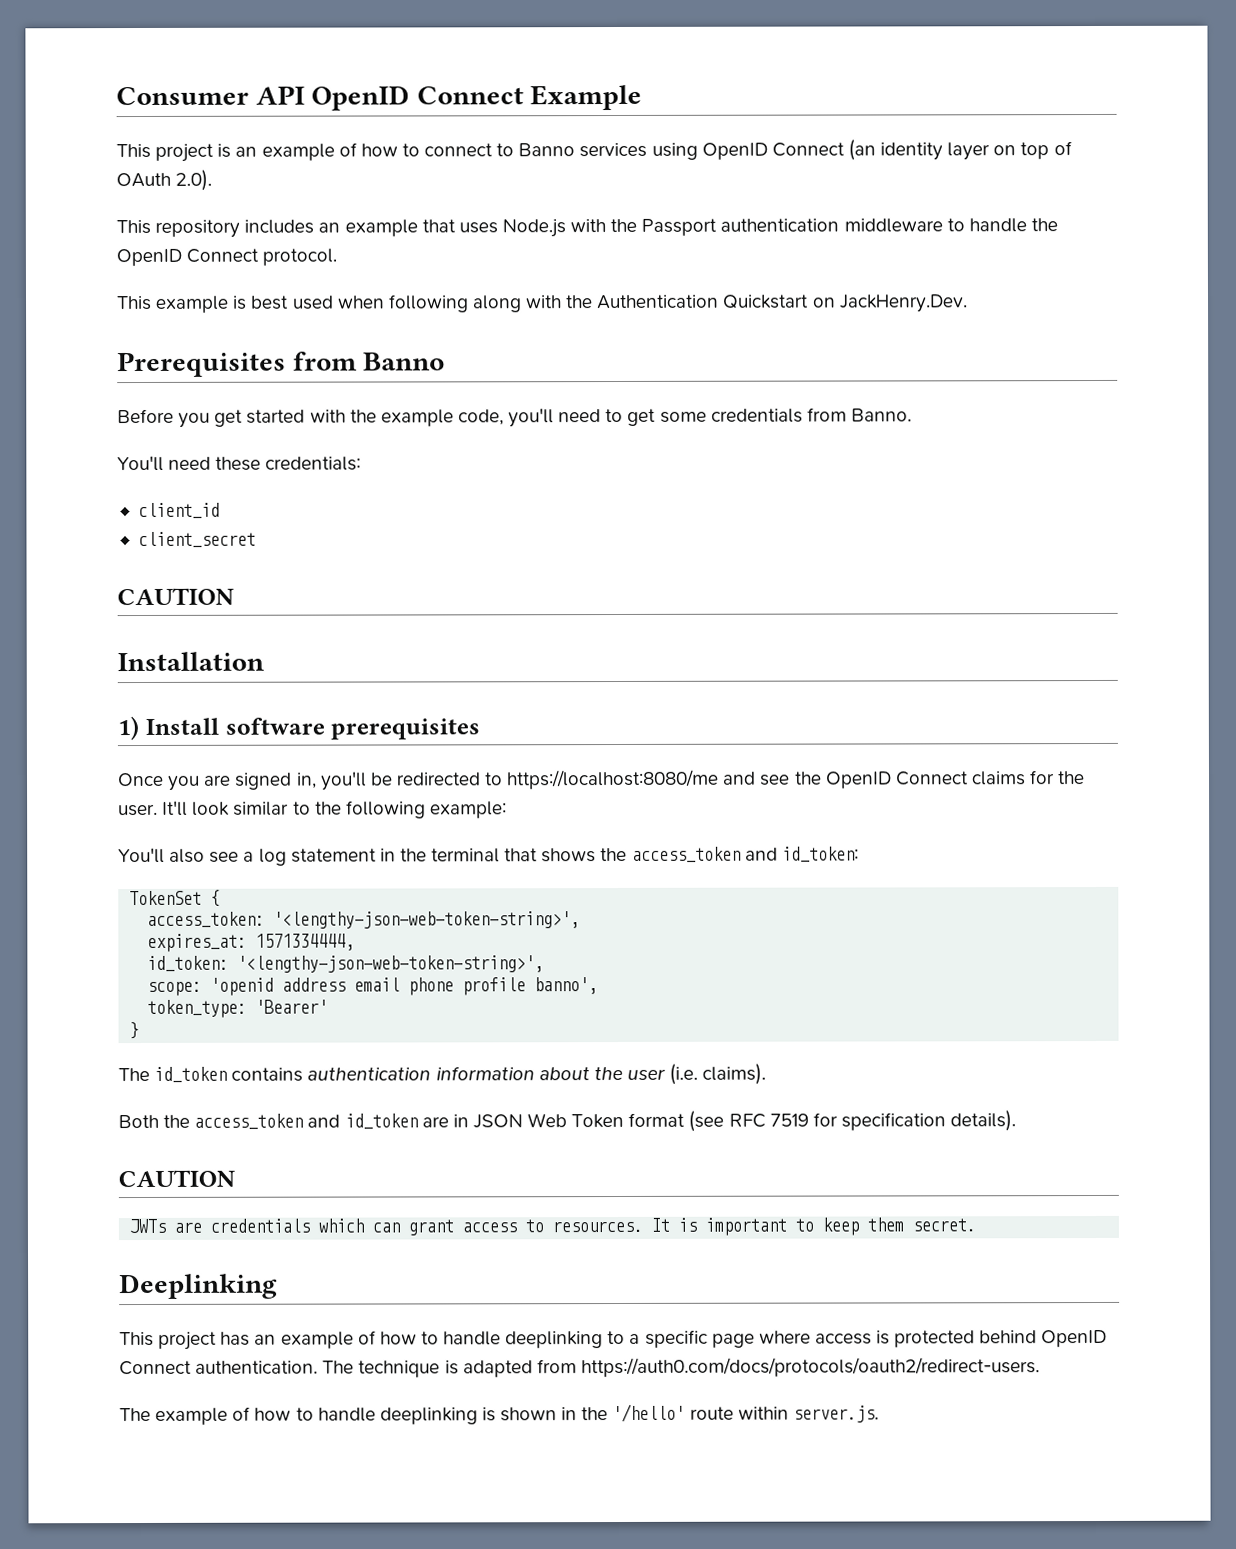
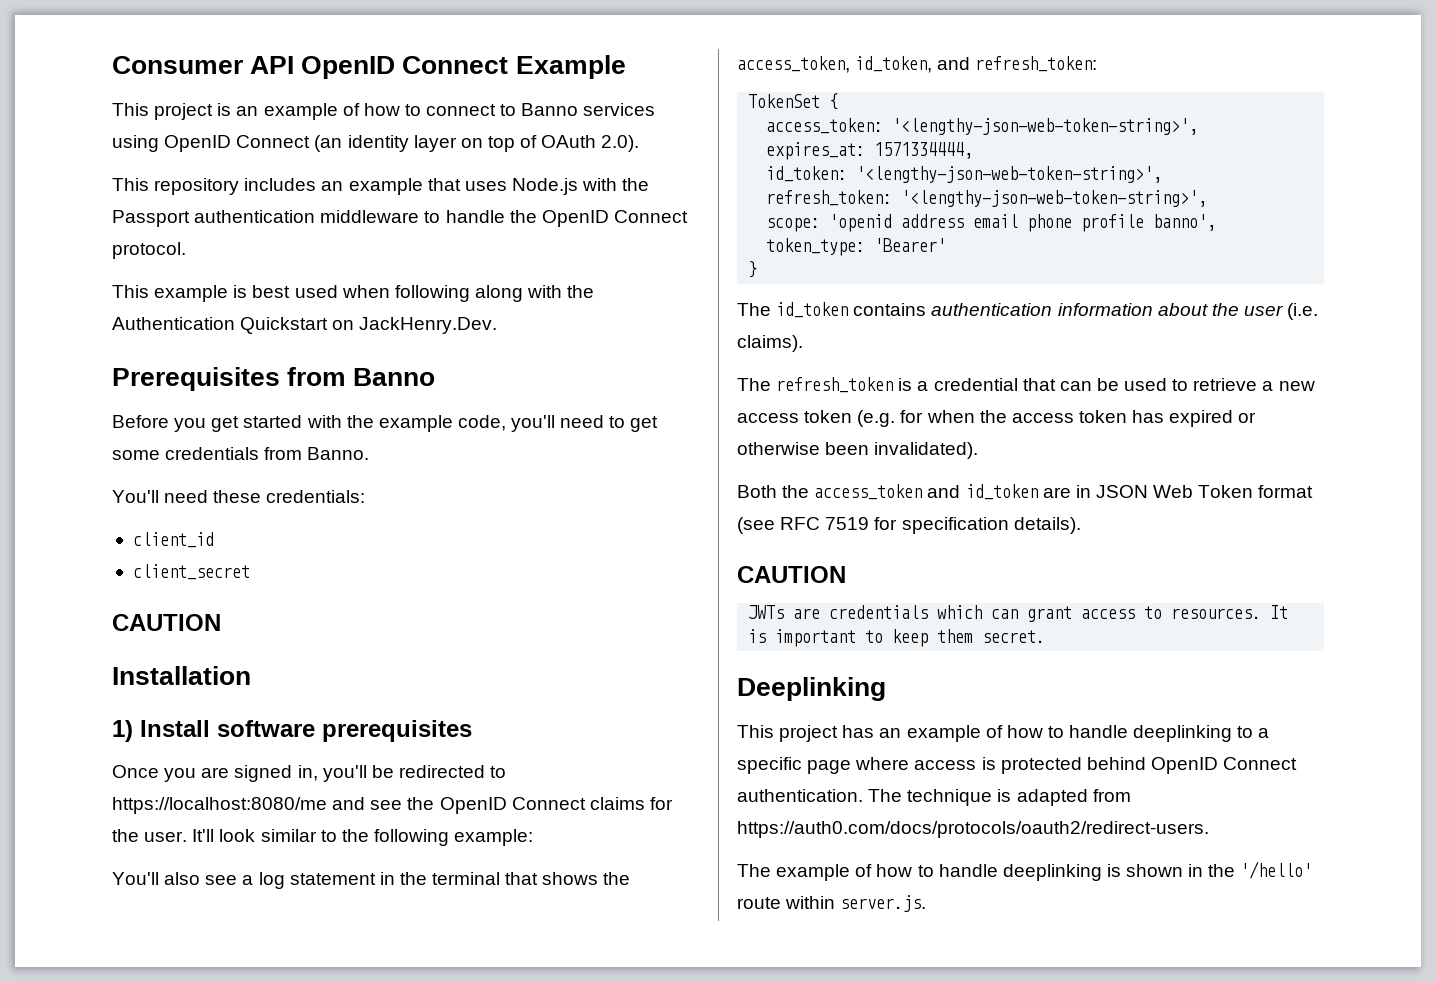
[631,846,859,863] access_token and id_token: -> [737,56,1098,73] access_token, id_token, and refresh_token:
(545, 964) none -> [766,190,1208,207] // refresh_token: '<lengthy-json-web-token-string>',
(767, 1074) none -> [737,377,1315,393] [737,410,1257,427] [737,442,979,459] // The refresh_token is a credential that can be used to retrieve a new access token (e.g. for when the access token has expired or otherwise been invalidated).

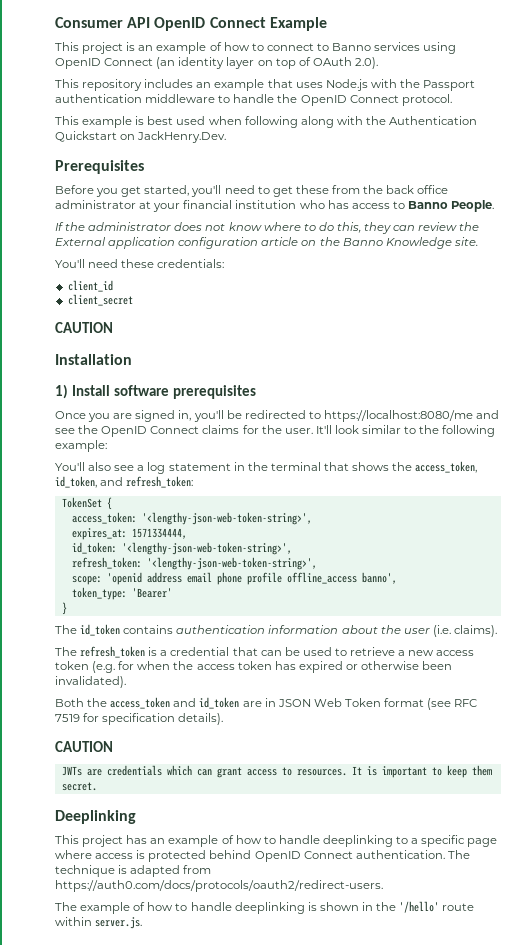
[287,367,436,386] from Banno -> (144, 167) none
[243,415,659,432] [112,447,370,460] started with the example code, you'll need to get some credentials from Banno. -> [144,185,449,197] [55,200,495,212] [55,222,480,234] [55,237,478,249] started, you'll need to get these from the back office administrator at your financial institution who has access to Banno People. // If the administrator does not know where to do this, they can review the External application configuration article on the Banno Knowledge site.
(1145, 223) none -> [286,572,357,584] offline_access

